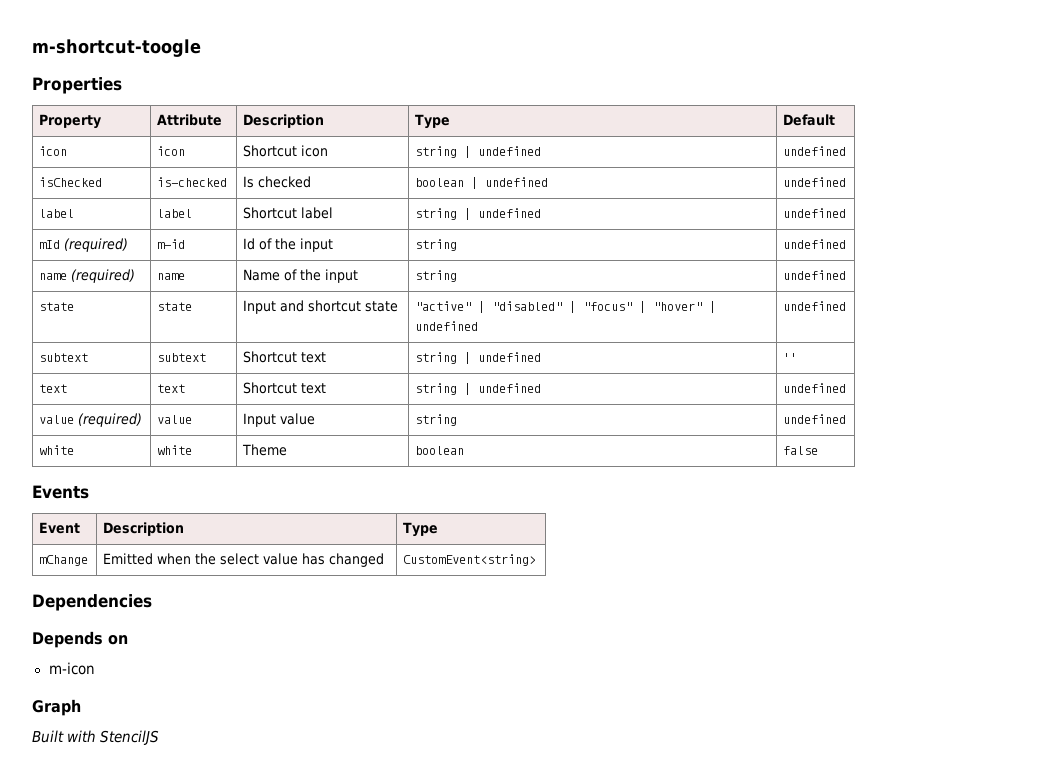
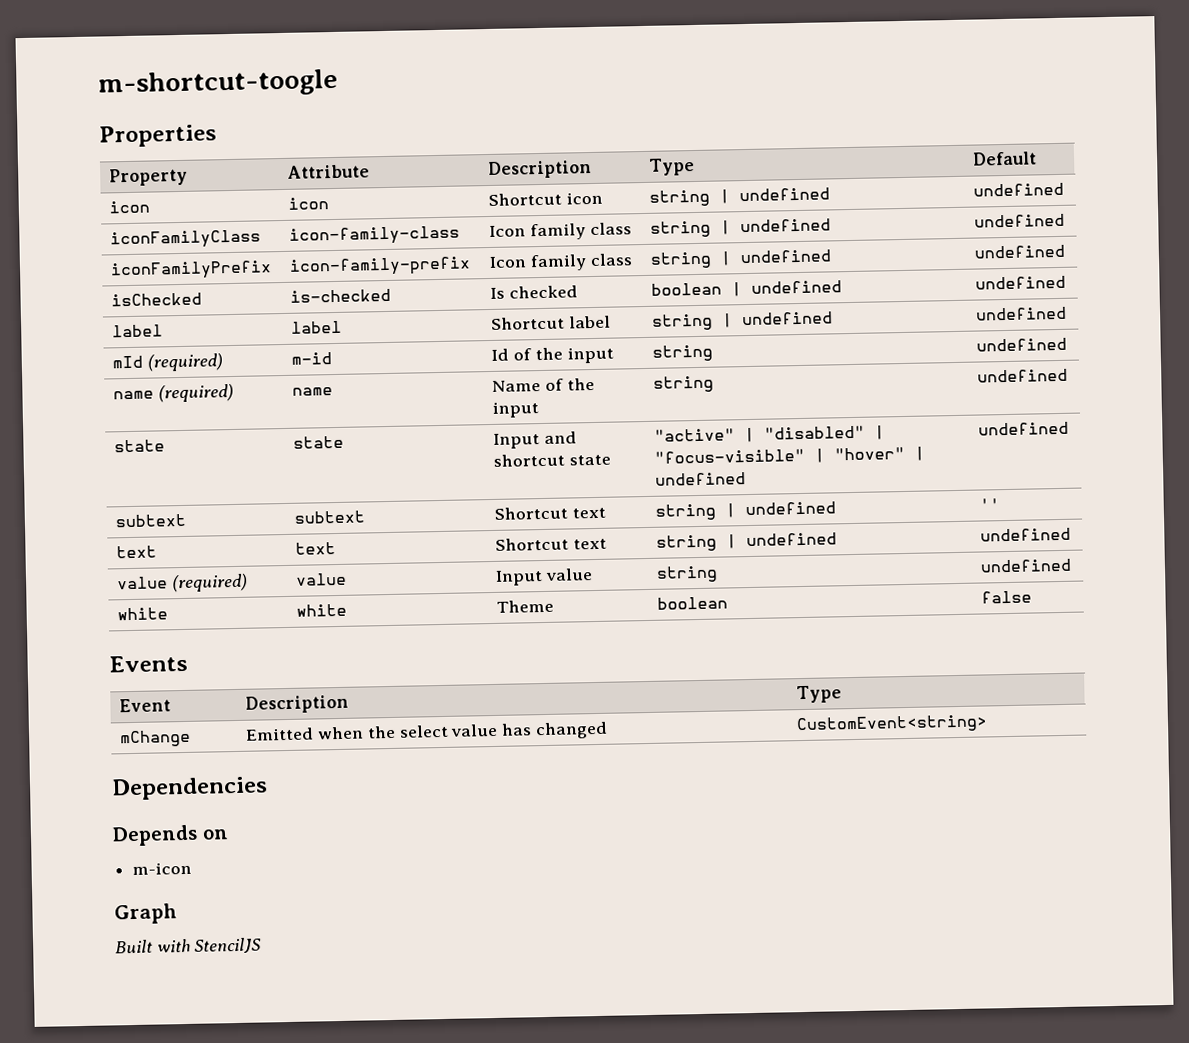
(847, 151) none -> [110,229,262,250] [289,225,461,246] [489,222,632,241] [650,218,832,238] [974,213,1066,228] [110,260,273,281] [289,256,472,277] [489,253,633,272] [650,249,833,269] [974,244,1066,259] // iconFamilyClass | icon-family-class | Icon family class | string | undefined | undefined // iconFamilyPrefix | icon-family-prefix | Icon family class | string | undefined | undefined
[583,302,633,311] "focus" -> [654,448,806,464] "focus-visible"

